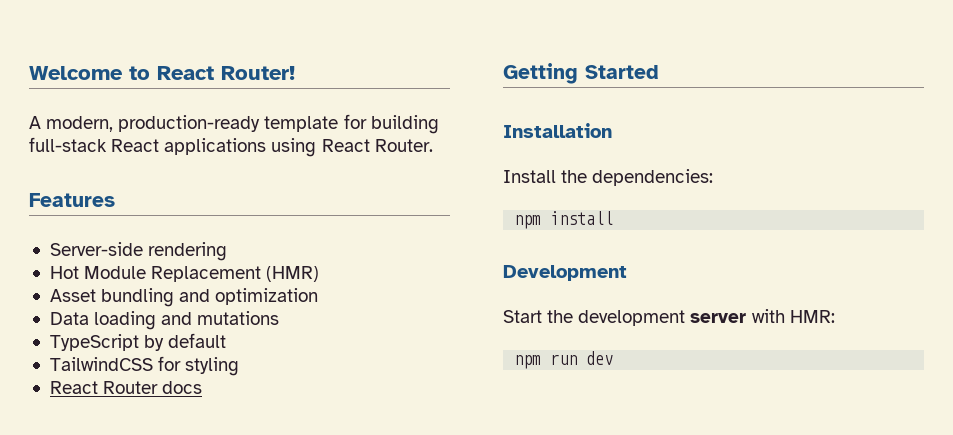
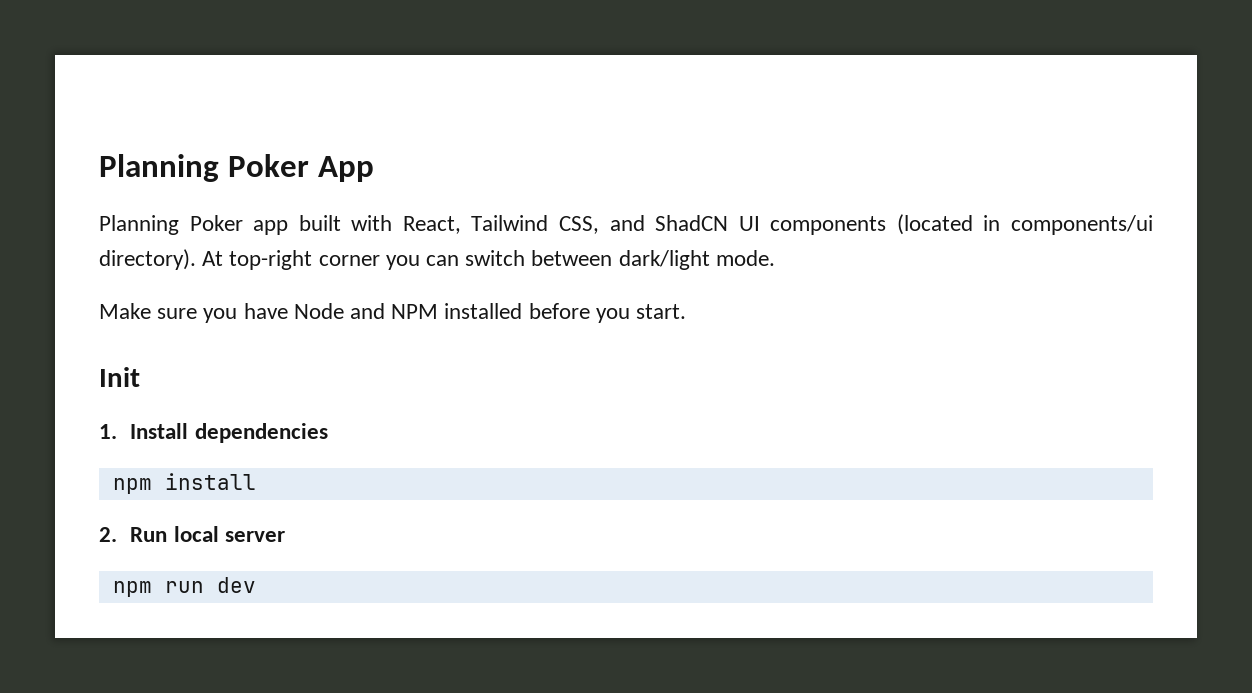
[29,66,295,80] [29,114,439,134] [29,137,433,157] [29,193,115,207] [49,242,228,261] [49,266,320,282] [49,288,319,307] [49,311,280,330] [49,333,227,351] [49,356,240,376] [49,381,203,394] [503,63,659,84] [503,123,612,138] [503,169,714,186] [514,211,614,229] [503,265,627,281] [503,310,686,326] Welcome to React Router! // A modern, production-ready template for building full-stack React applications using React Router. // Features // Server-side rendering // Hot Module Replacement (HMR) // Asset bundling and optimization // Data loading and mutations // TypeScript by default // TailwindCSS for styling // React Router docs // Getting Started // Installation // Install the dependencies: // npm install // Development // Start the development -> [99,154,374,182] [99,214,1153,235] [99,249,775,270] [99,303,687,323] [99,367,140,387] [99,423,328,443] [112,473,256,494] [99,526,219,542] Planning Poker App // Planning Poker app built with React, Tailwind CSS, and ShadCN UI components (located in components/ui directory). At top-right corner you can switch between dark/light mode. // Make sure you have Node and NPM installed before you start. // Init // 1. Install dependencies // npm install // 2. Run local
[751,309,835,323] with HMR: -> (285, 536) none

